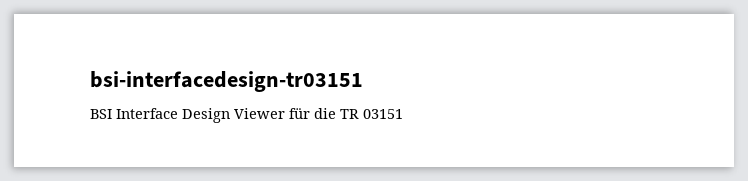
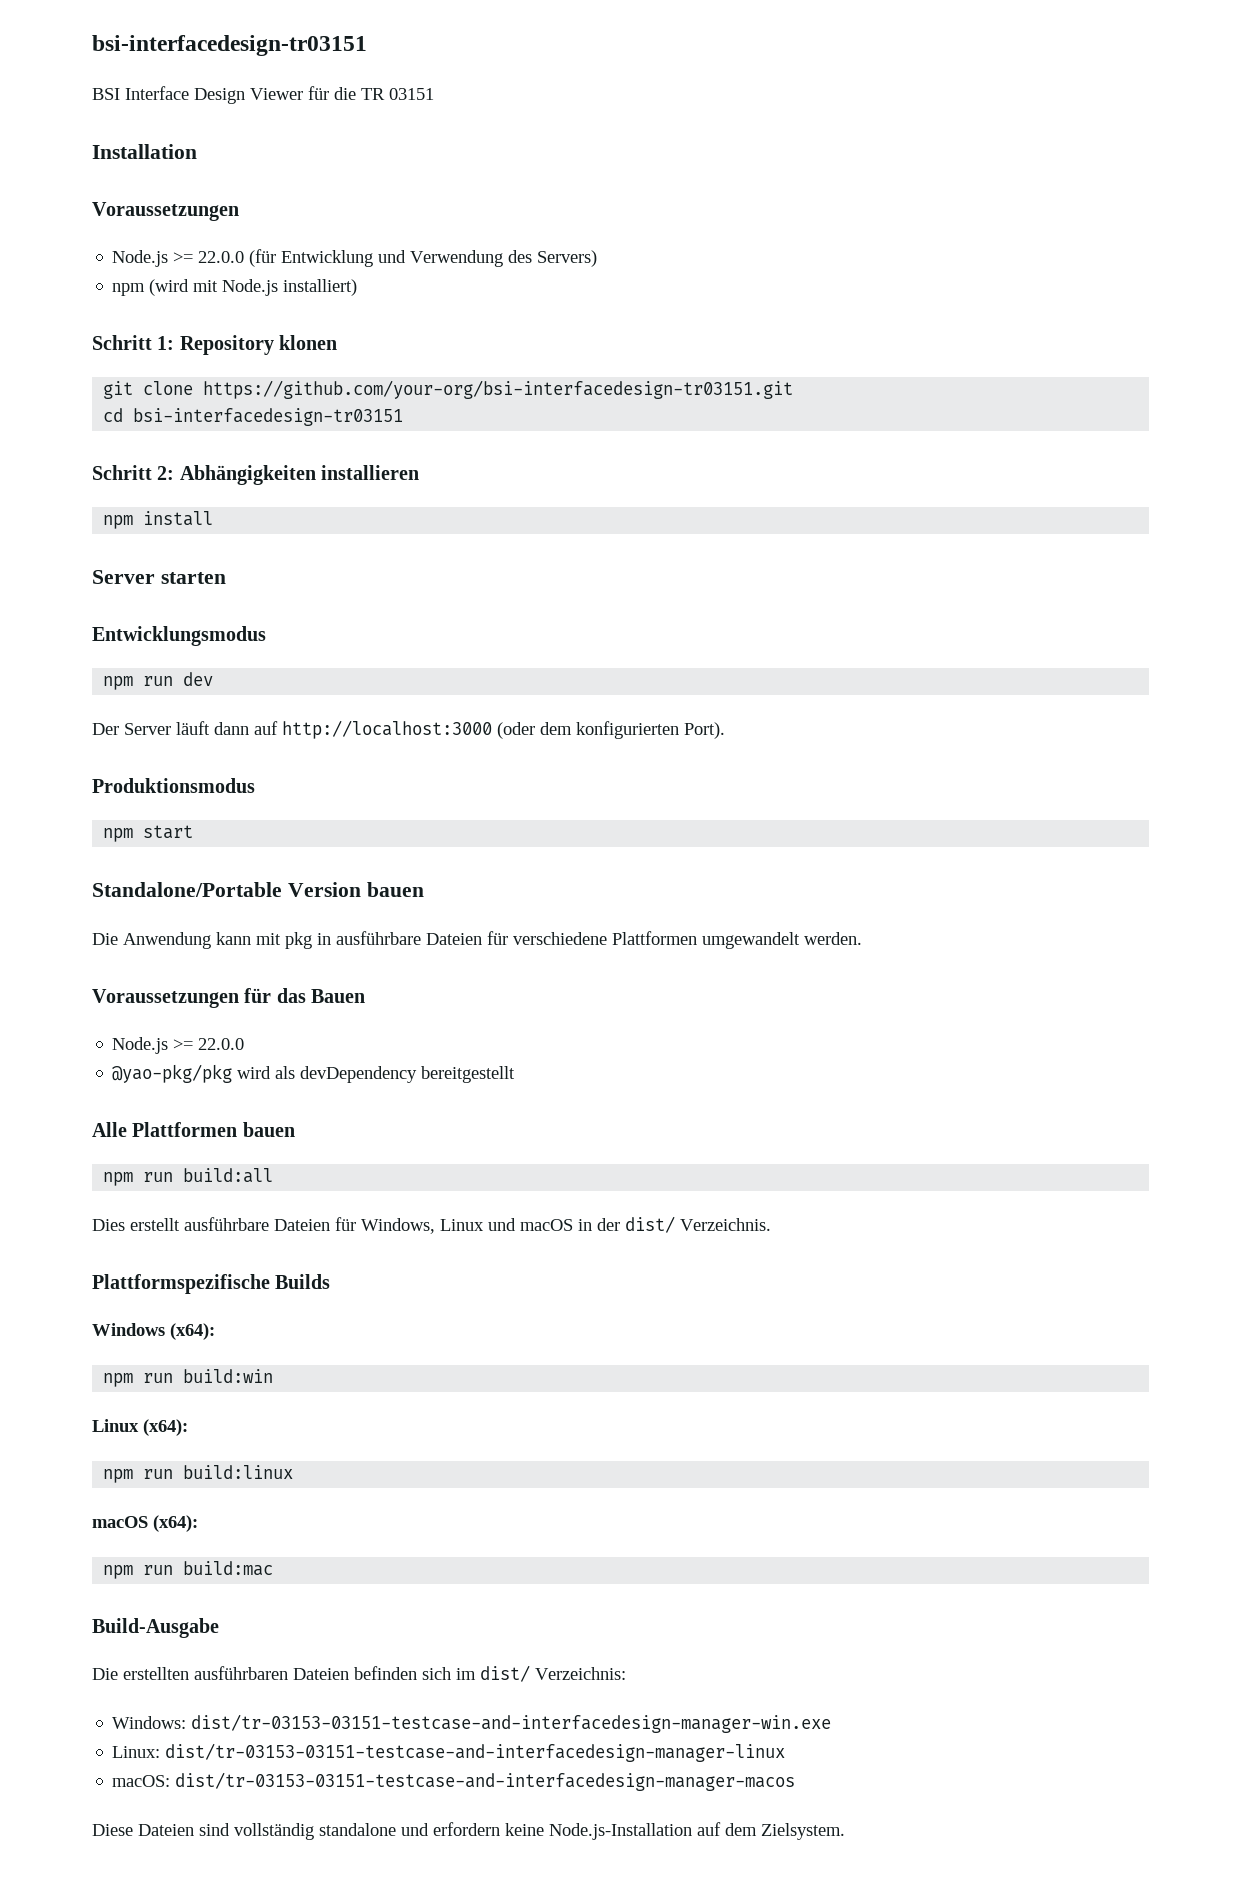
(403, 114) none -> [92,144,197,159] [92,202,239,221] [112,249,598,267] [112,279,358,296] [92,335,338,355] [103,380,794,399] [103,408,404,426] [92,465,420,485] [103,511,214,529] [92,570,226,584] [92,626,266,646] [103,672,214,690] [92,720,725,739] [92,778,255,793] [103,825,194,842] [92,882,424,897] [92,931,862,949] [92,988,366,1008] [112,1037,245,1054] [112,1064,516,1083] [92,1122,295,1137] [103,1168,274,1186] [92,1216,771,1234] [92,1274,331,1294] [92,1323,215,1340] [103,1369,274,1387] [92,1419,188,1436] [103,1465,294,1483] [92,1515,198,1532] [103,1561,274,1579] [92,1618,219,1638] [92,1665,626,1682] [112,1714,832,1733] [112,1743,786,1762] [112,1772,796,1791] [92,1822,845,1840] // Installation // Voraussetzungen // Node.js >= 22.0.0 (für Entwicklung und Verwendung des Servers) // npm (wird mit Node.js installiert) // Schritt 1: Repository klonen // git clone https://github.com/your-org/bsi-interfacedesign-tr03151.git // cd bsi-interfacedesign-tr03151 // Schritt 2: Abhängigkeiten installieren // npm install // Server starten // Entwicklungsmodus // npm run dev // Der Server läuft dann auf http://localhost:3000 (oder dem konfigurierten Port). // Produktionsmodus // npm start // Standalone/Portable Version bauen // Die Anwendung kann mit pkg in ausführbare Dateien für verschiedene Plattformen umgewandelt werden. // Voraussetzungen für das Bauen // Node.js >= 22.0.0 // @yao-pkg/pkg wird als devDependency bereitgestellt // Alle Plattformen bauen // npm run build:all // Dies erstellt ausführbare Dateien für Windows, Linux und macOS in der dist/ Verzeichnis. // Plattformspezifische Builds // Windows (x64): // npm run build:win // Linux (x64): // npm run build:linux // macOS (x64): // npm run build:mac // Build-Ausgabe // Die erstellten ausführbaren Dateien befinden sich im dist/ Verzeichnis: // Windows: dist/tr-03153-03151-testcase-and-interfacedesign-manager-win.exe // Linux: dist/tr-03153-03151-testcase-and-interfacedesign-manager-linux // macOS: dist/tr-03153-03151-testcase-and-interfacedesign-manager-macos // Diese Dateien sind vollständig standalone und erfordern keine Node.js-Installation auf dem Zielsystem.

